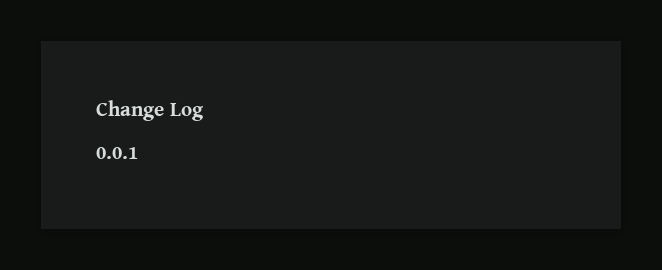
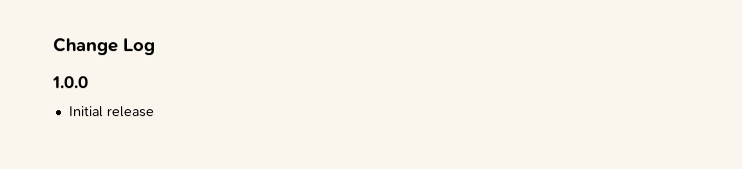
[96,147,138,159] 0.0.1 -> [51,76,89,89] [68,106,155,118] 1.0.0 // Initial release

